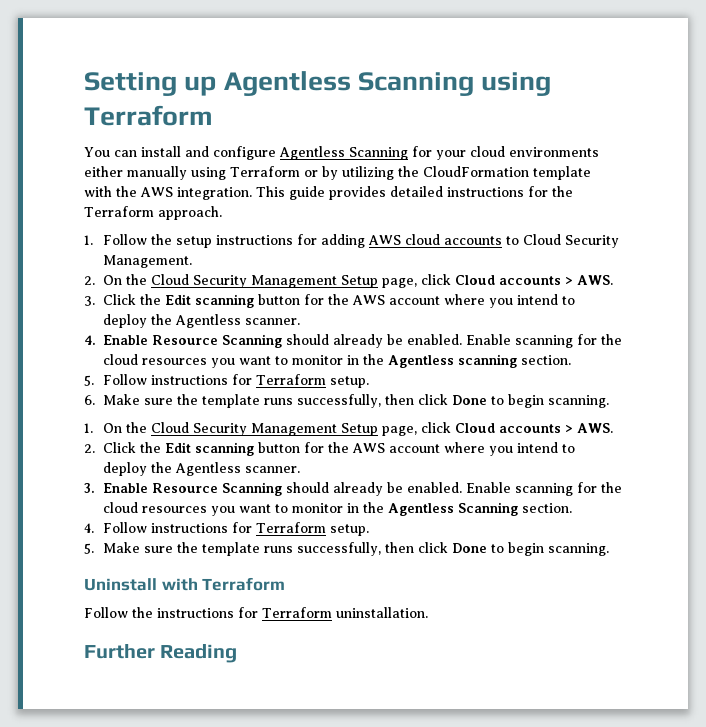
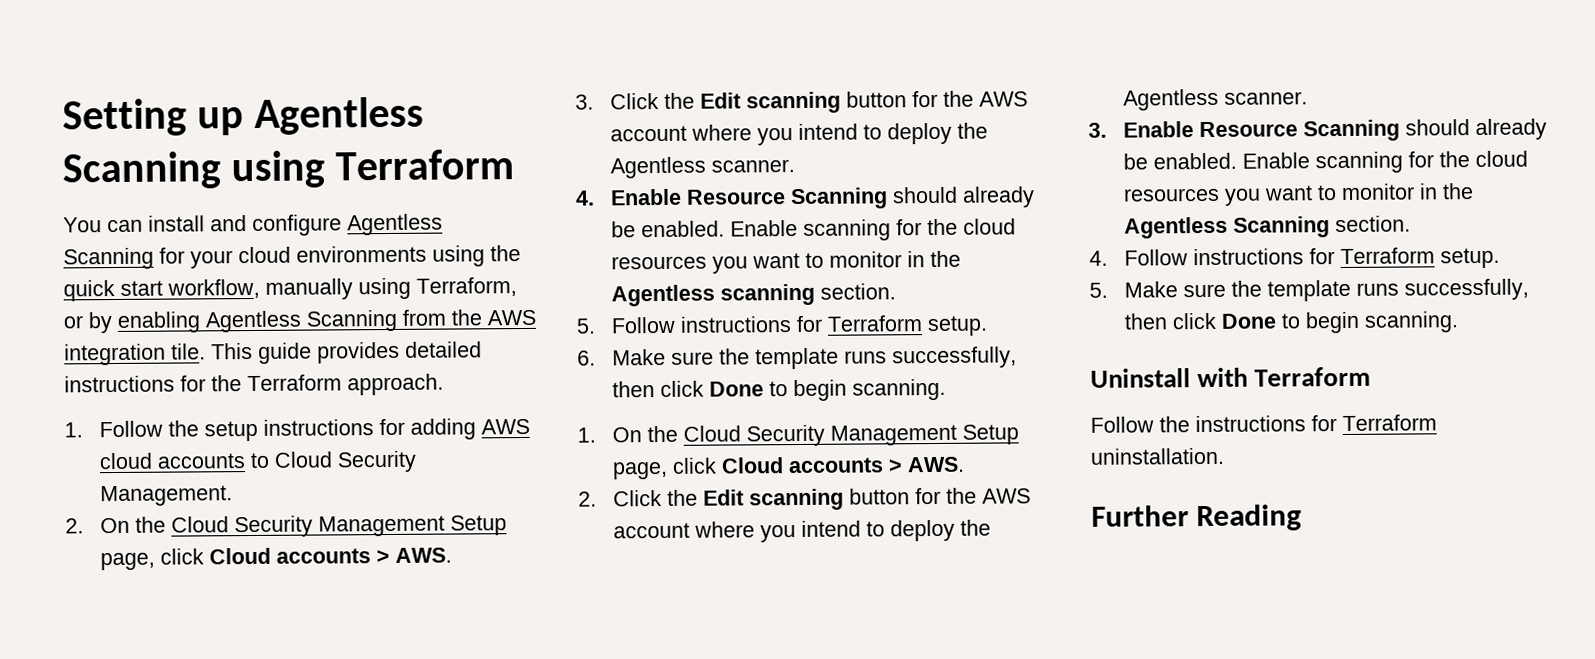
[84,166,123,177] either -> [432,245,521,267] [63,278,260,302] using the quick start workflow,
[230,166,300,177] Terraform -> [416,277,517,297] Terraform,
[341,166,591,180] [84,186,252,200] utilizing the CloudFormation template with the AWS integration. -> [117,309,536,333] [64,343,206,366] enabling Agentless Scanning from the AWS integration tile.

